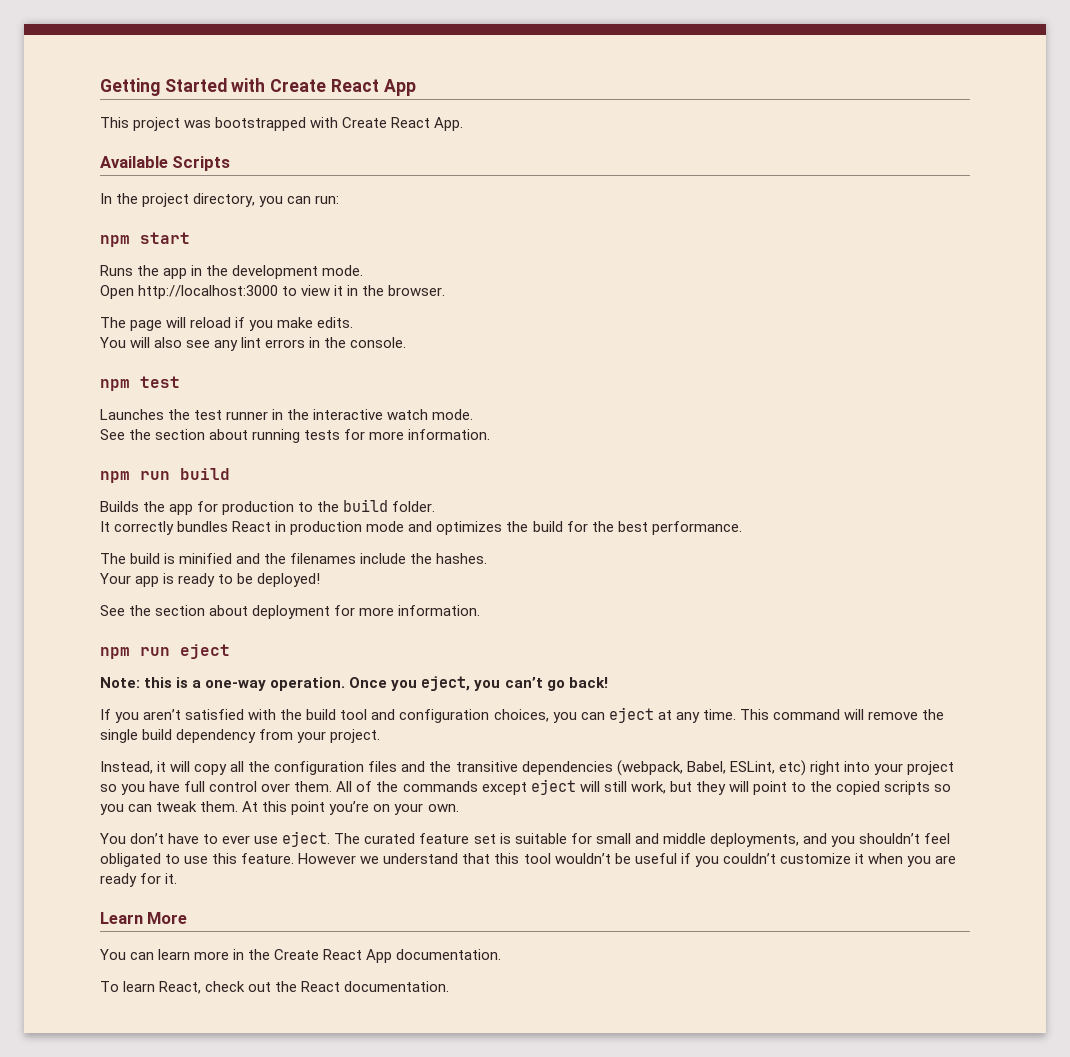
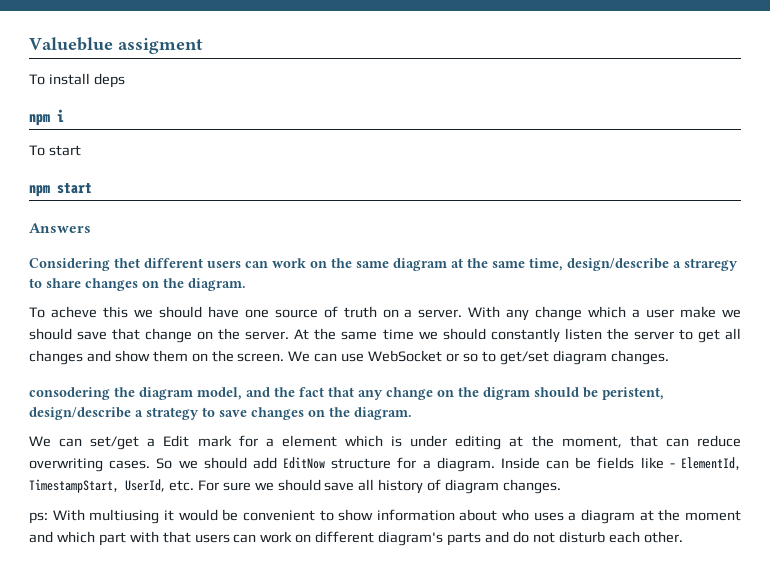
[100,78,416,96] [100,117,464,131] [100,156,231,171] [100,193,340,207] [100,232,190,247] [100,265,364,279] [100,285,446,299] [100,317,354,331] [100,337,407,351] [100,376,180,391] [100,409,474,420] [100,429,491,443] [100,468,230,483] [100,499,436,515] [100,521,742,535] [100,553,488,564] [100,573,321,587] [100,605,481,619] [100,644,230,659] [100,676,608,691] [100,707,945,723] [100,729,381,743] [100,760,954,776] [100,779,952,795] [100,801,459,815] [100,831,951,847] [100,853,957,867] [100,873,178,887] [100,912,188,924] [100,949,502,963] [100,981,450,994] Getting Started with Create React App // This project was bootstrapped with Create React App. // Available Scripts // In the project directory, you can run: // npm start // Runs the app in the development mode. // Open http://localhost:3000 to view it in the browser. // The page will reload if you make edits. // You will also see any lint errors in the console. // npm test // Launches the test runner in the interactive watch mode. // See the section about running tests for more information. // npm run build // Builds the app for production to the build folder. // It correctly bundles React in production mode and optimizes the build for the best performance. // The build is minified and the filenames include the hashes. // Your app is ready to be deployed! // See the section about deployment for more information. // npm run eject // Note: this is a one-way operation. Once you eject, you can’t go back! // If you aren’t satisfied with the build tool and configuration choices, you can eject at any time. This command will remove the single build dependency from your project. // Instead, it will copy all the configuration files and the transitive dependencies (webpack, Babel, ESLint, etc) right into your project so you have full control over them. All of the commands except eject will still work, but they will point to the copied scripts so you can tweak them. At this point you’re on your own. // You don’t have to ever use eject. The curated feature set is suitable for small and middle deployments, and you shouldn’t feel obligated to use this feature. However we understand that this tool wouldn’t be useful if you couldn’t customize it when you are ready for it. // Learn More // You can learn more in the Create React App documentation. // To learn React, check out the React documentation. -> [29,37,203,54] [29,73,125,88] [29,109,64,126] [29,145,81,156] [29,183,92,197] [29,223,91,233] [29,258,738,271] [29,278,246,291] [29,306,742,321] [29,328,741,343] [29,350,669,365] [29,387,664,400] [29,407,412,420] [29,435,741,450] [29,457,741,472] [29,479,562,494] [29,509,741,524] [29,531,683,546] Valueblue assigment // To install deps // npm i // To start // npm start // Answers // Considering thet different users can work on the same diagram at the same time, design/describe a straregy to share changes on the diagram. // To acheve this we should have one source of truth on a server. With any change which a user make we should save that change on the server. At the same time we should constantly listen the server to get all changes and show them on the screen. We can use WebSocket or so to get/set diagram changes. // consodering the diagram model, and the fact that any change on the digram should be peristent, design/describe a strategy to save changes on the diagram. // We can set/get a Edit mark for a element which is under editing at the moment, that can reduce overwriting cases. So we should add EditNow structure for a diagram. Inside can be fields like - ElementId, TimestampStart, UserId, etc. For sure we should save all history of diagram changes. // ps: With multiusing it would be convenient to show information about who uses a diagram at the moment and which part with that users can work on different diagram's parts and do not disturb each other.

